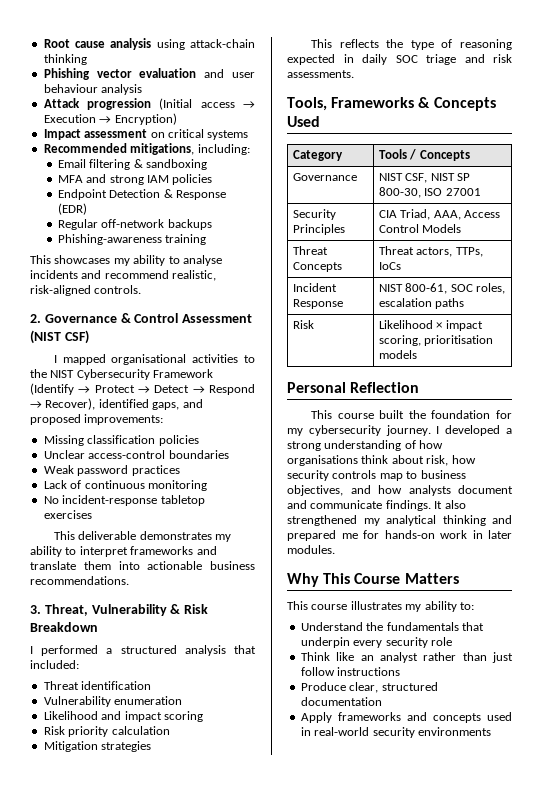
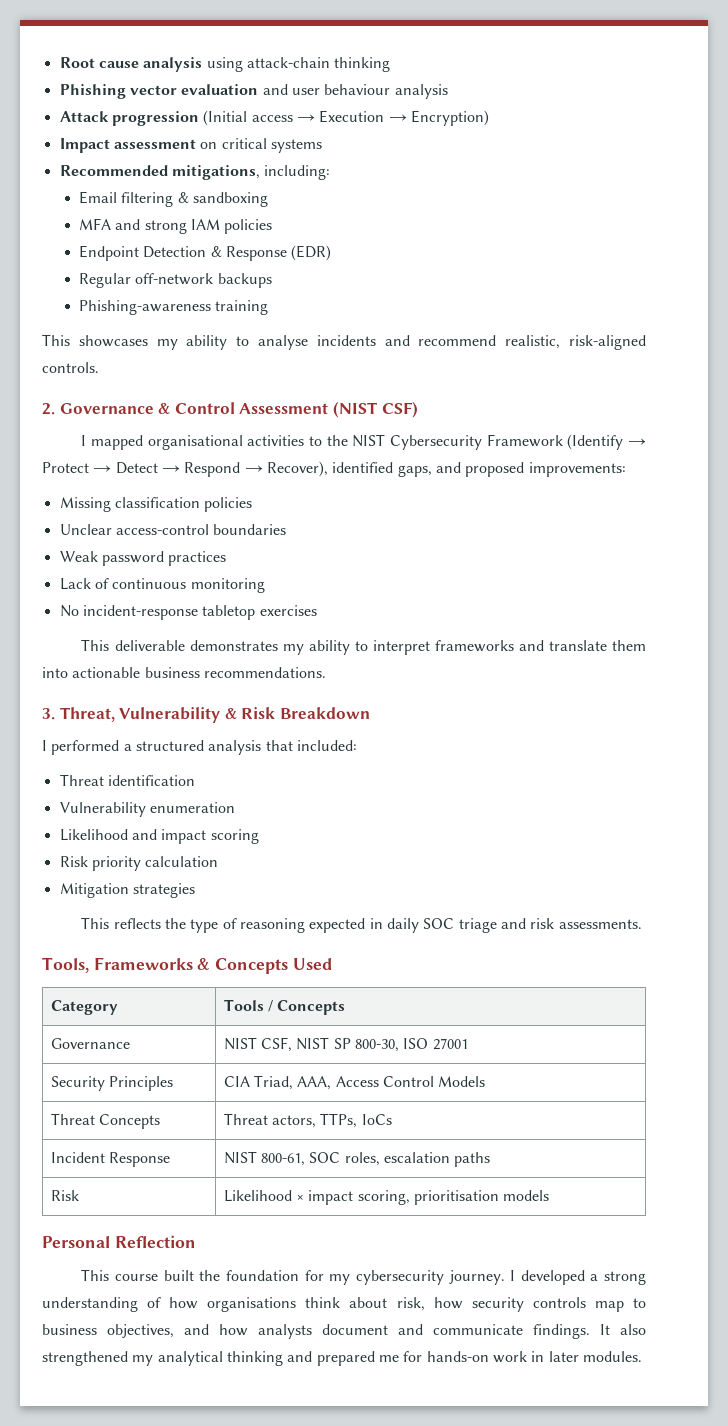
[287,573,459,587] [287,601,474,612] [300,622,484,631] [300,637,452,648] [300,652,513,663] [300,667,401,676] [300,682,438,693] [300,697,382,706] [300,712,512,723] [300,727,491,738] // Why This Course Matters // This course illustrates my ability to: // Understand the fundamentals that underpin every security role // Think like an analyst rather than just follow instructions // Produce clear, structured documentation // Apply frameworks and concepts used in real-world security environments -> (642, 1356) none

